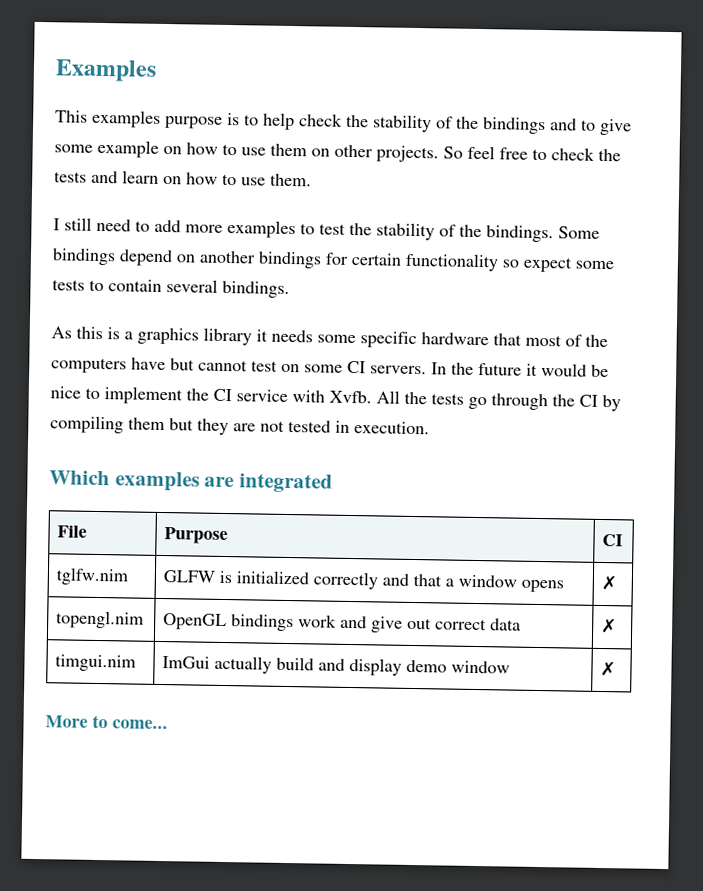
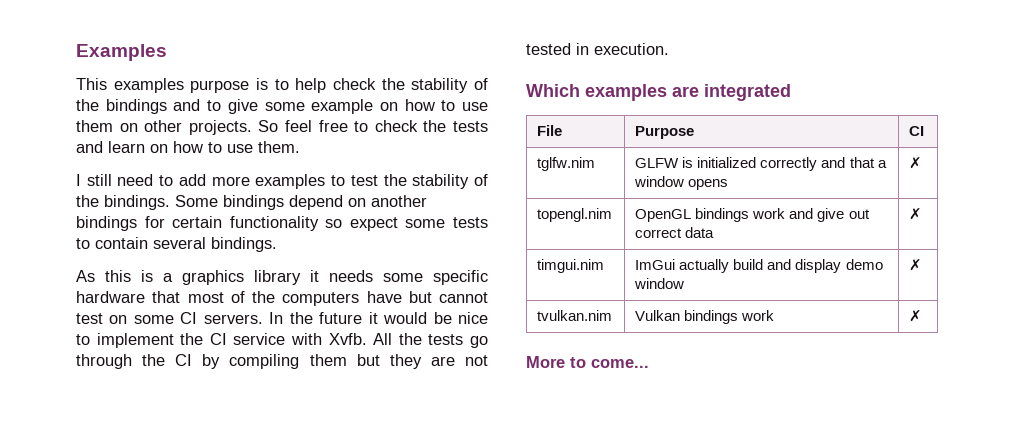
(616, 668) none -> [537,310,613,321] [635,310,775,324] [909,310,923,322] // tvulkan.nim | Vulkan bindings work | ✗

